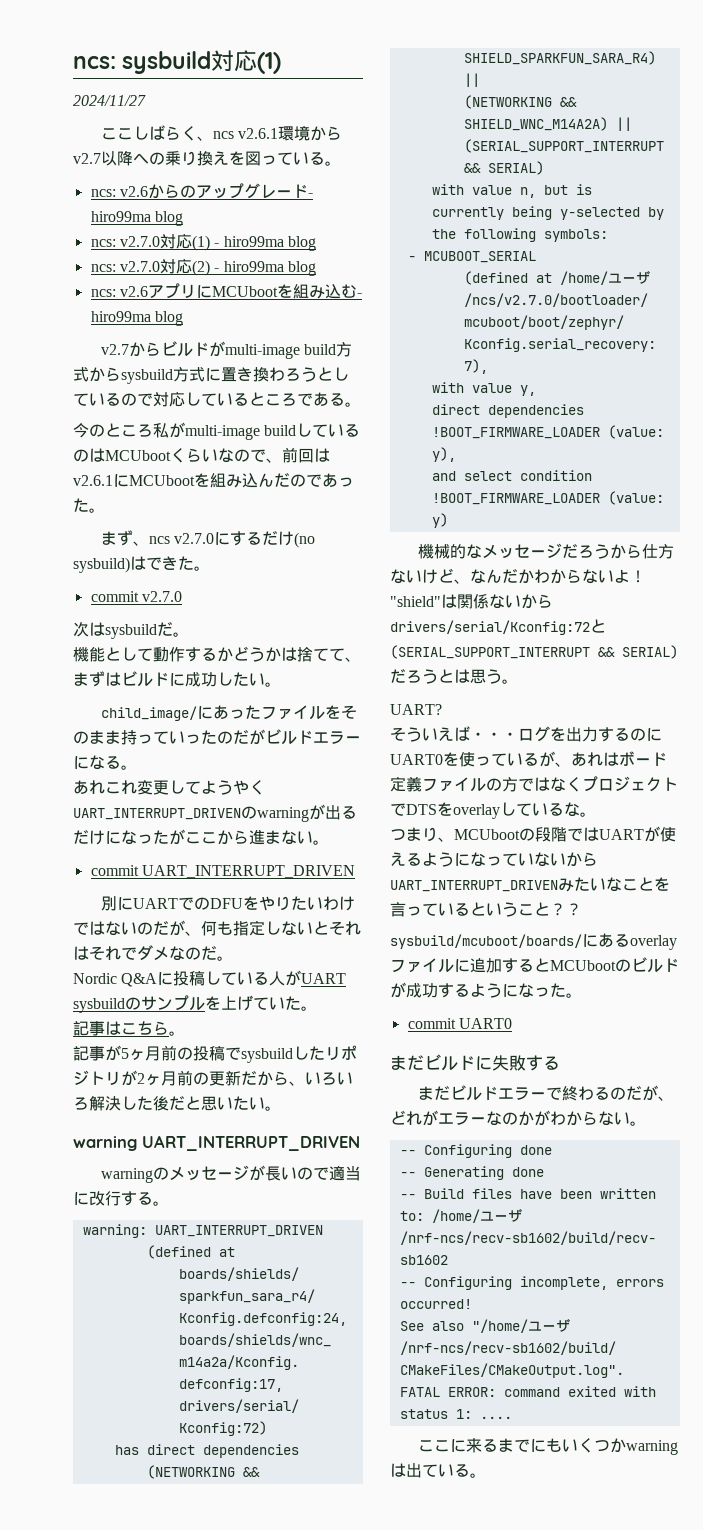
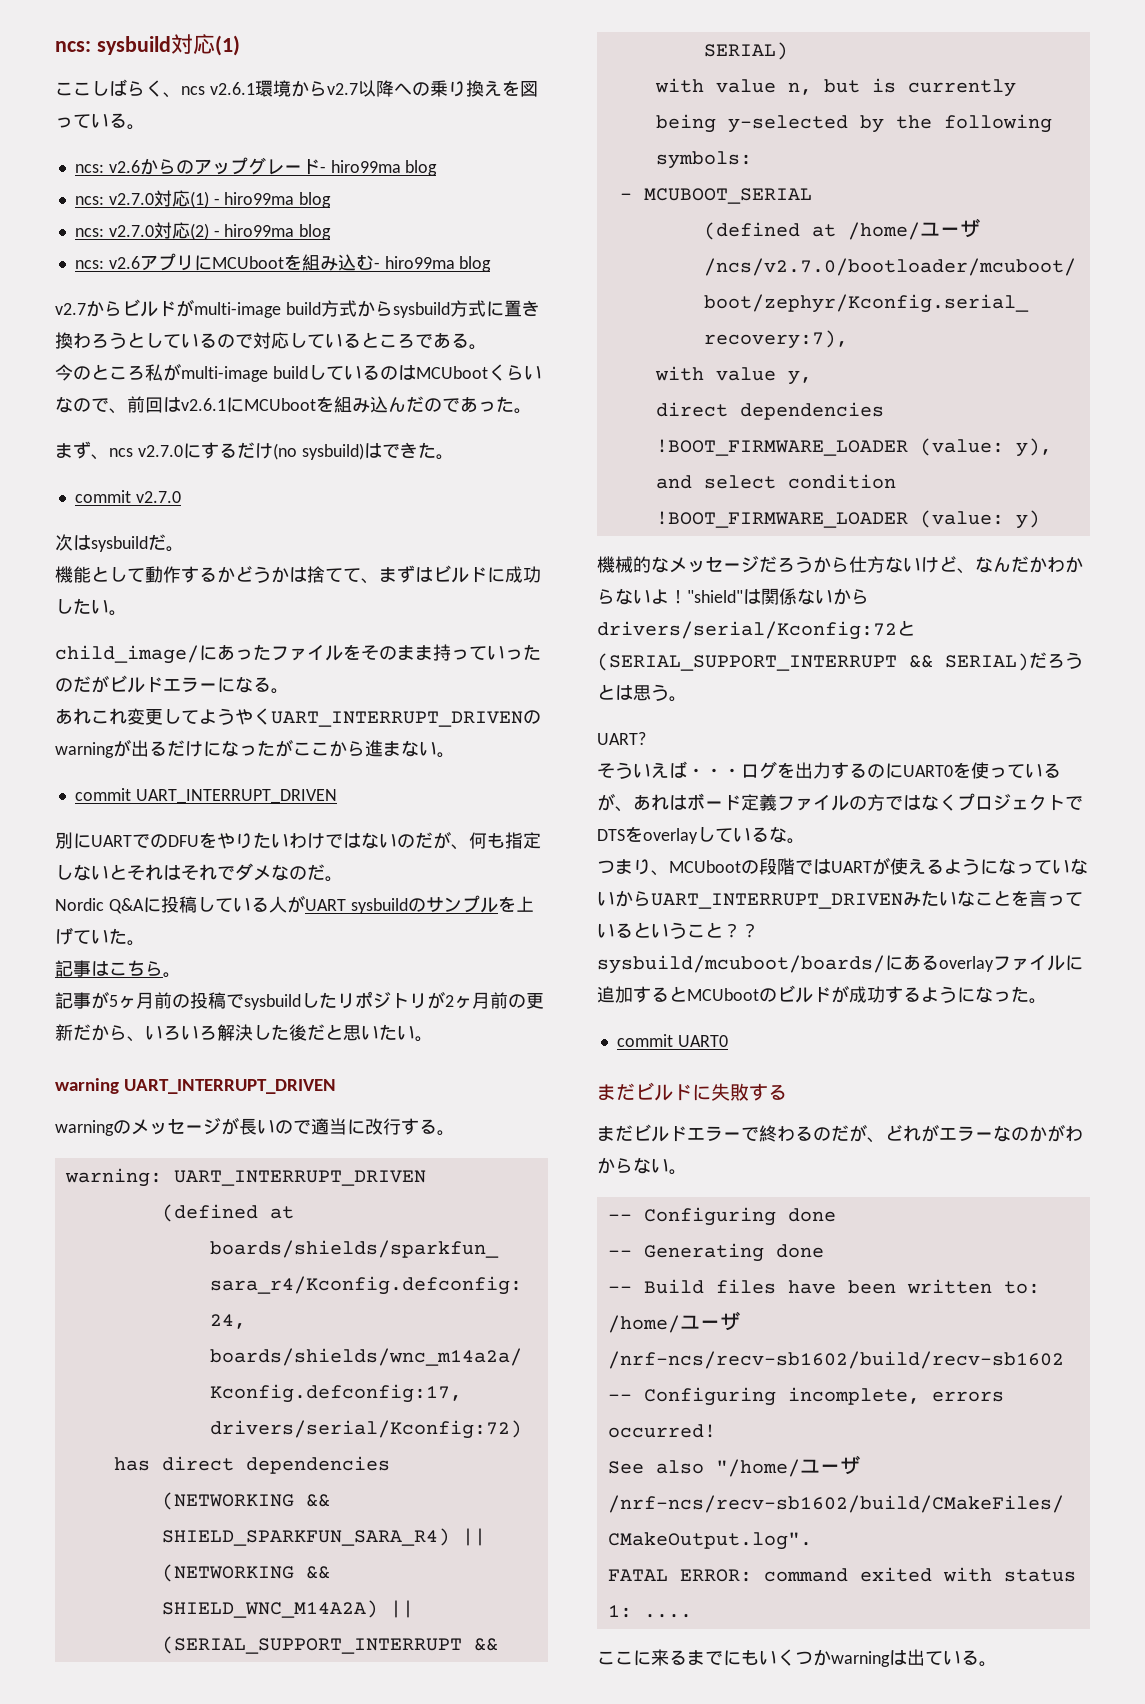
[73,95,146,106] // 2024/11/27 -> (240, 45) none

